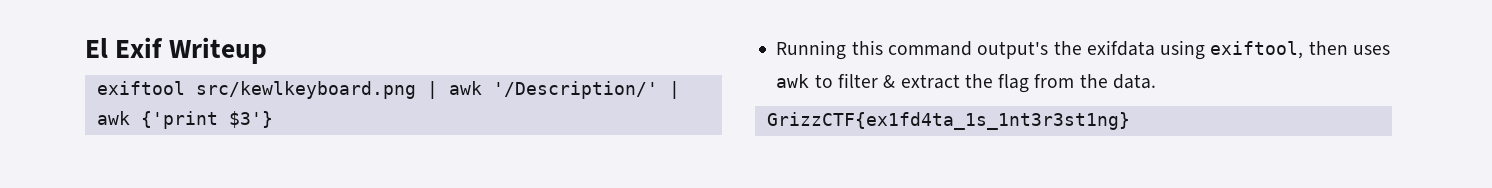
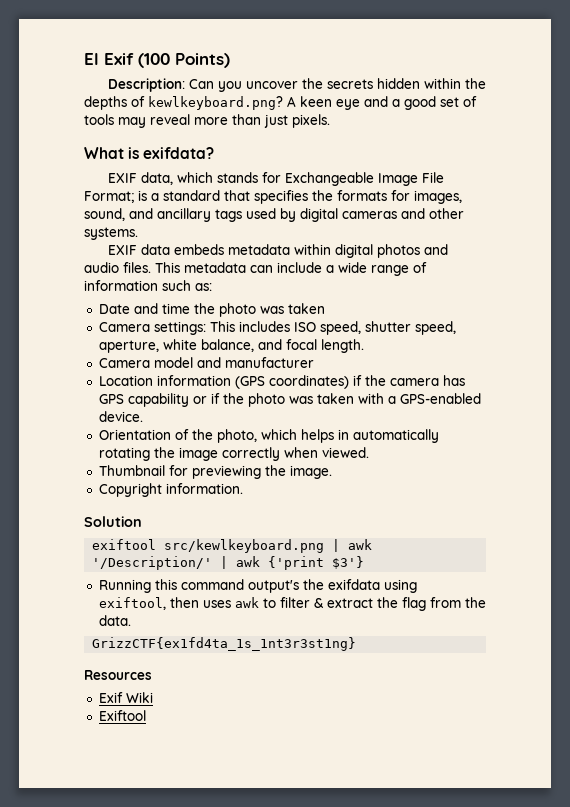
[168,37,267,64] Writeup -> [138,53,230,68] [107,78,486,92] [84,96,477,110] [84,114,330,128] [84,147,215,159] [107,172,444,186] [84,190,462,204] [84,208,464,222] [84,227,138,240] [107,244,448,258] [84,262,427,276] [84,280,212,291] [98,303,325,317] [98,321,456,335] [98,339,364,353] [98,357,314,368] [98,375,465,389] [98,393,481,407] [98,411,143,422] [98,429,439,443] [98,447,369,461] [98,465,332,479] [98,483,243,497] [84,516,142,527] (100 Points) // Description: Can you uncover the secrets hidden within the depths of kewlkeyboard.png? A keen eye and a good set of tools may reveal more than just pixels. // What is exifdata? // EXIF data, which stands for Exchangeable Image File Format; is a standard that specifies the formats for images, sound, and ancillary tags used by digital cameras and other systems. // EXIF data embeds metadata within digital photos and audio files. This metadata can include a wide range of information such as: // Date and time the photo was taken // Camera settings: This includes ISO speed, shutter speed, aperture, white balance, and focal length. // Camera model and manufacturer // Location information (GPS coordinates) if the camera has GPS capability or if the photo was taken with a GPS-enabled device. // Orientation of the photo, which helps in automatically rotating the image correctly when viewed. // Thumbnail for previewing the image. // Copyright information. // Solution
(1130, 121) none -> [84,670,152,680] [98,692,153,703] [98,710,146,721] // Resources // Exif Wiki // Exiftool

